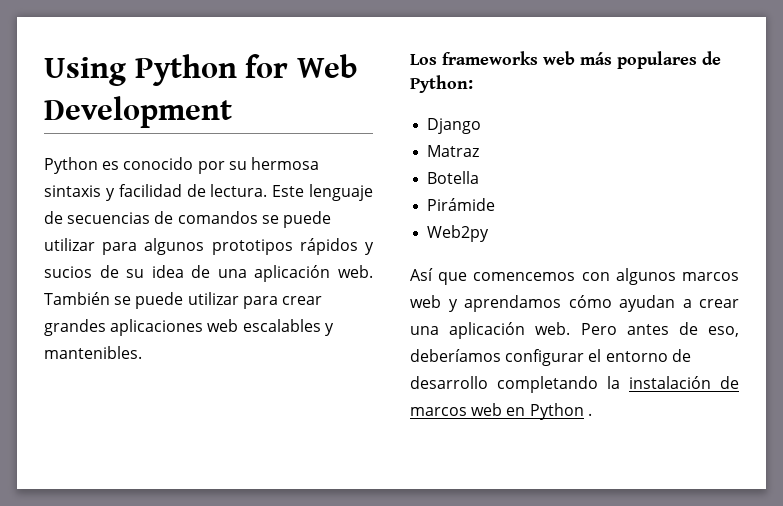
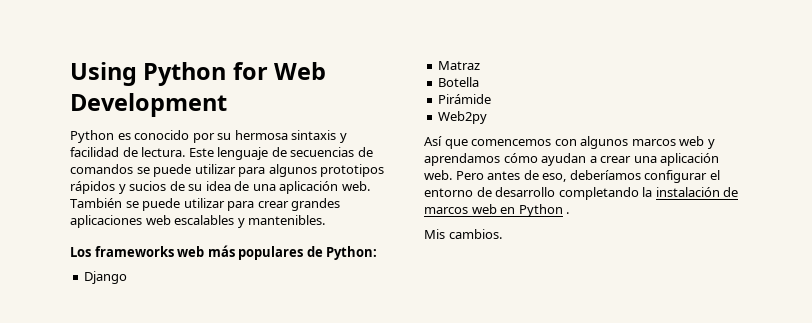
(592, 414) none -> [424,229,502,239] // Mis cambios.

